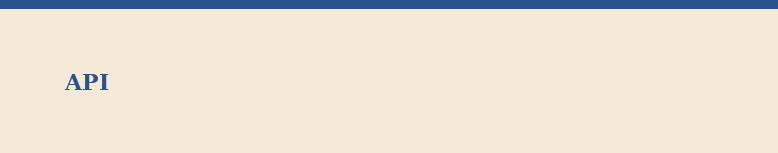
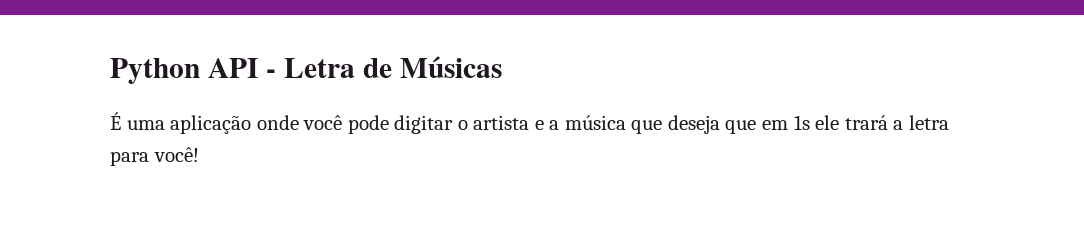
[64,74,109,90] API -> [110,56,502,84] [110,112,949,134] [110,147,199,166] Python API - Letra de Músicas // É uma aplicação onde você pode digitar o artista e a música que deseja que em 1s ele trará a letra para você!

